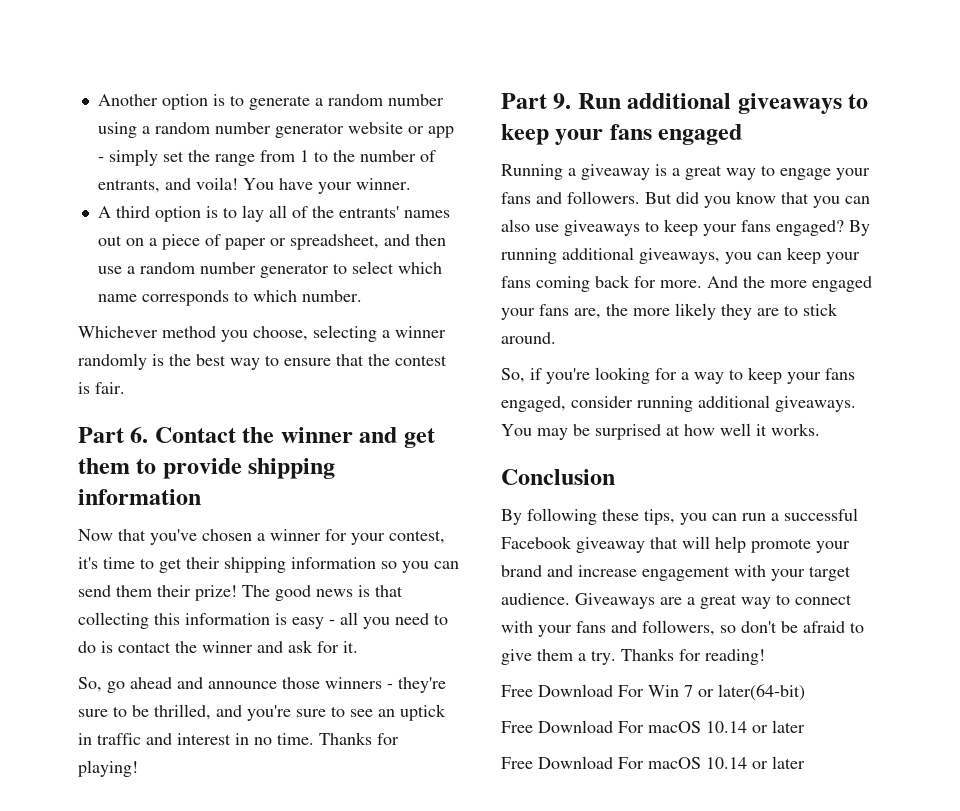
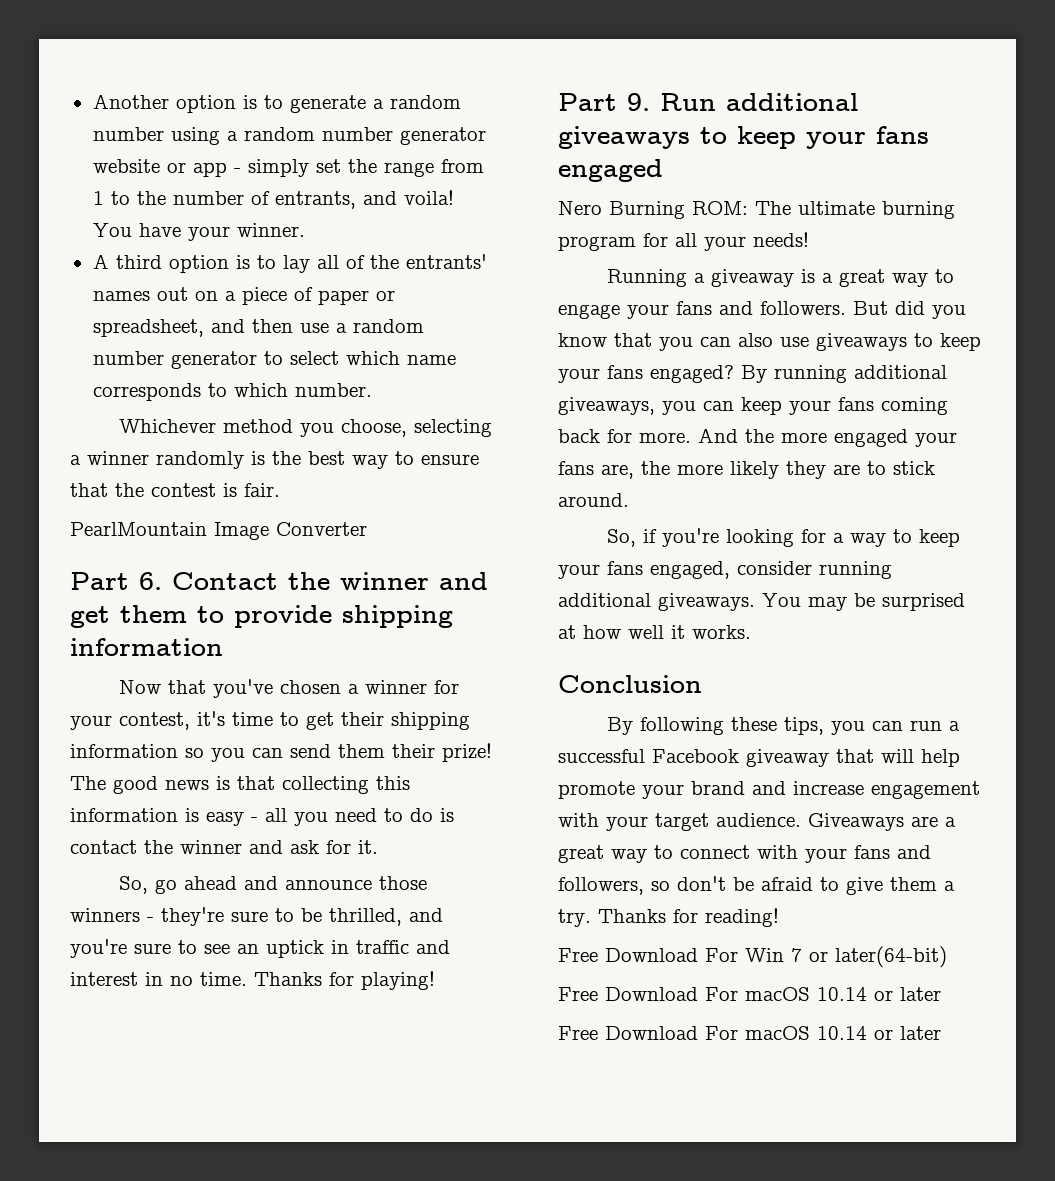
(125, 388) none -> [70,522,367,540] // PearlMountain Image Converter
(743, 134) none -> [558,201,955,219] [558,232,809,251] // Nero Burning ROM: The ultimate burning program for all your needs!

